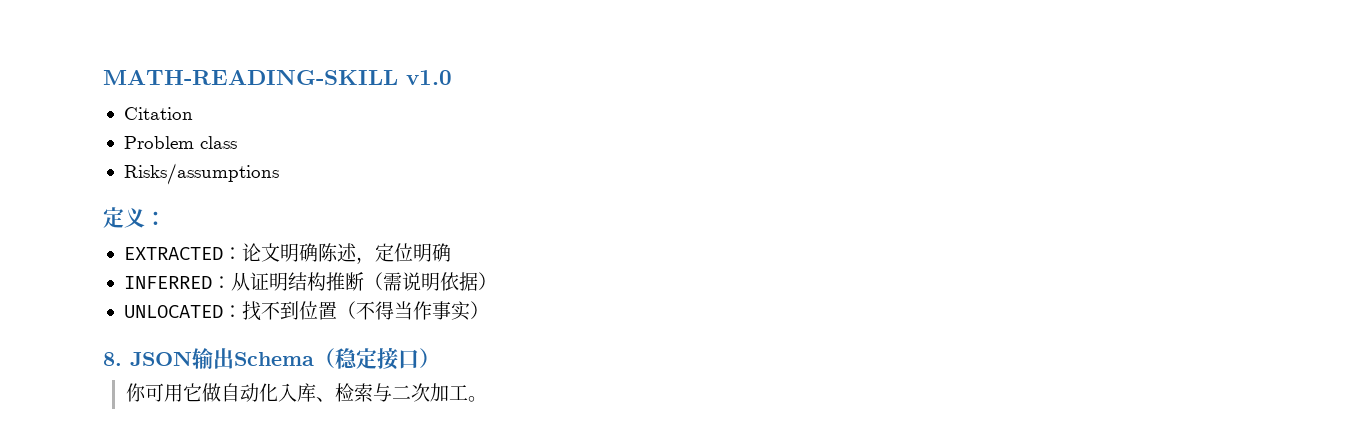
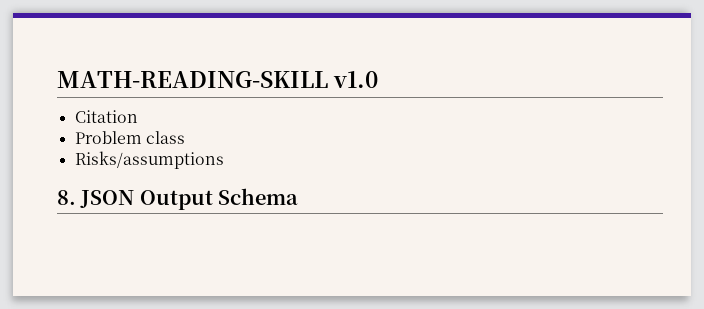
[103,207,166,228] [123,243,451,264] [123,272,497,291] [123,301,489,321] [103,347,440,370] [125,383,487,402] 定义： // EXTRACTED：论文明确陈述，定位明确 // INFERRED：从证明结构推断（需说明依据） // UNLOCATED：找不到位置（不得当作事实） // 8. JSON输出Schema（稳定接口） // 你可用它做自动化入库、检索与二次加工。 -> [57,188,299,210] 8. JSON Output Schema

